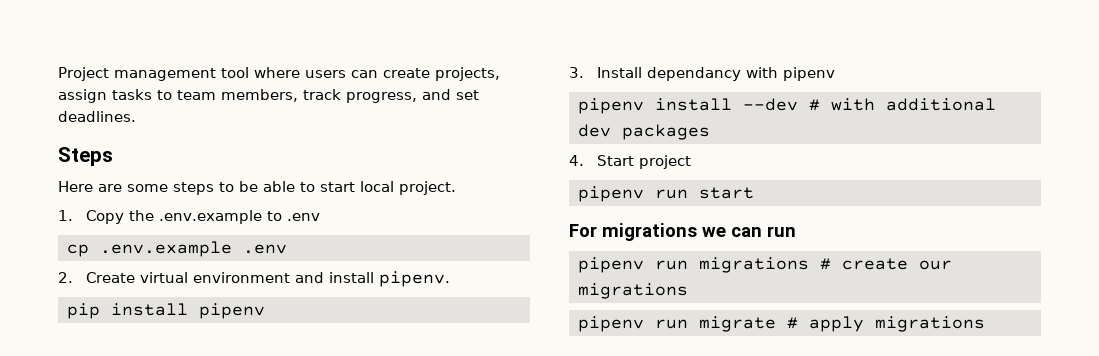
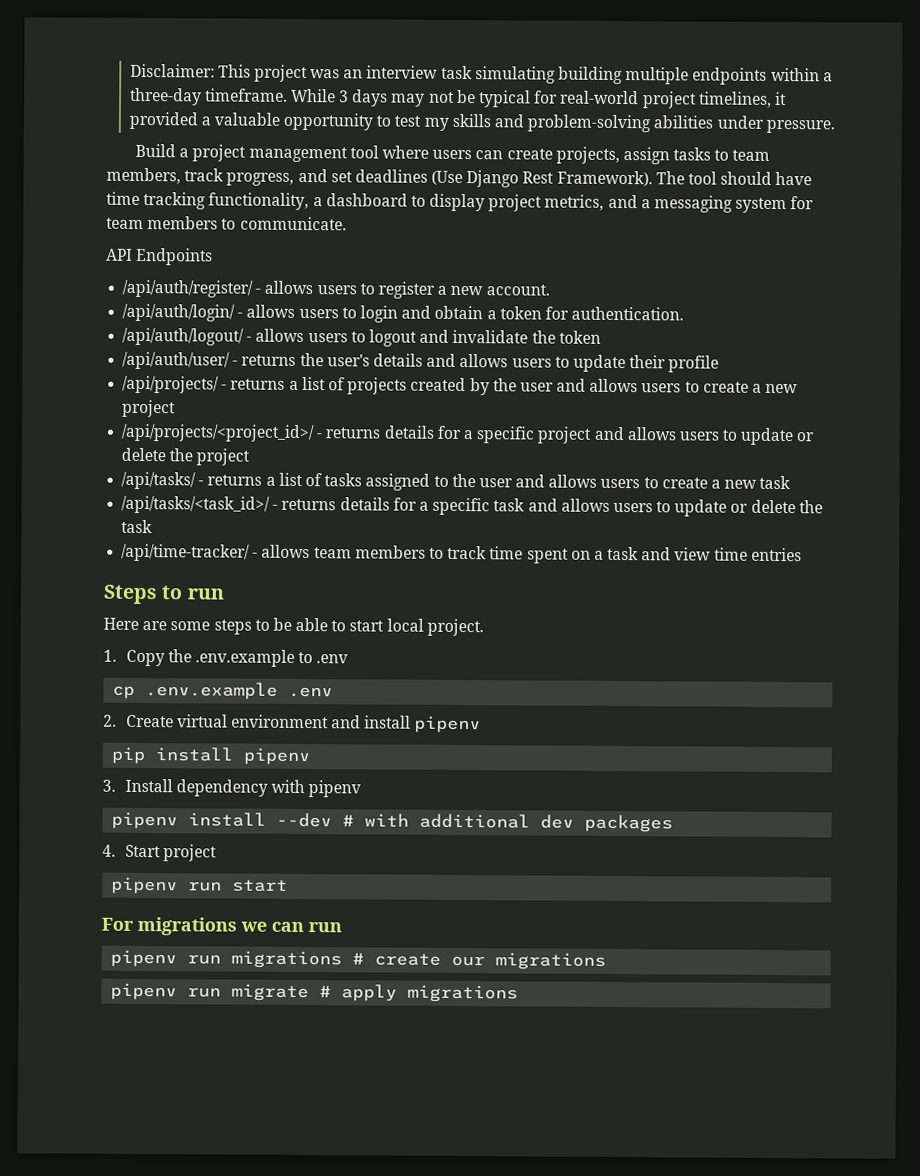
[58,67,109,81] Project -> [129,63,833,85] [129,87,787,109] [128,111,835,134] [135,143,247,162] Disclaimer: This project was an interview task simulating building multiple endpoints within a three-day timeframe. While 3 days may not be typical for real-world project timelines, it provided a valuable opportunity to test my skills and problem-solving abilities under pressure. // Build a project
[58,111,136,122] deadlines. -> [354,169,813,188] [106,191,815,214] [106,216,347,231] [106,247,214,266] [122,279,550,299] [122,303,685,323] [122,327,601,347] [122,351,720,373] [122,375,799,396] [122,399,177,418] [121,423,815,446] [121,447,251,466] [121,471,792,491] [121,495,823,517] [121,519,154,534] [121,543,802,564] deadlines (Use Django Rest Framework). The tool should have time tracking functionality, a dashboard to display project metrics, and a messaging system for team members to communicate. // API Endpoints // /api/auth/register/ - allows users to register a new account. // /api/auth/login/ - allows users to login and obtain a token for authentication. // /api/auth/logout/ - allows users to logout and invalidate the token // /api/auth/user/ - returns the user's details and allows users to update their profile // /api/projects/ - returns a list of projects created by the user and allows users to create a new project // /api/projects/<project_id>/ - returns details for a specific project and allows users to update or delete the project // /api/tasks/ - returns a list of tasks assigned to the user and allows users to create a new task // /api/tasks/<task_id>/ - returns details for a specific task and allows users to update or delete the task // /api/time-tracker/ - allows team members to track time spent on a task and view time entries
(113, 156) none -> [161,585,224,600] to run
[378,271,450,287] pipenv. -> [414,715,482,734] pipenv
[646,67,741,81] dependancy -> [175,779,268,797] dependency

